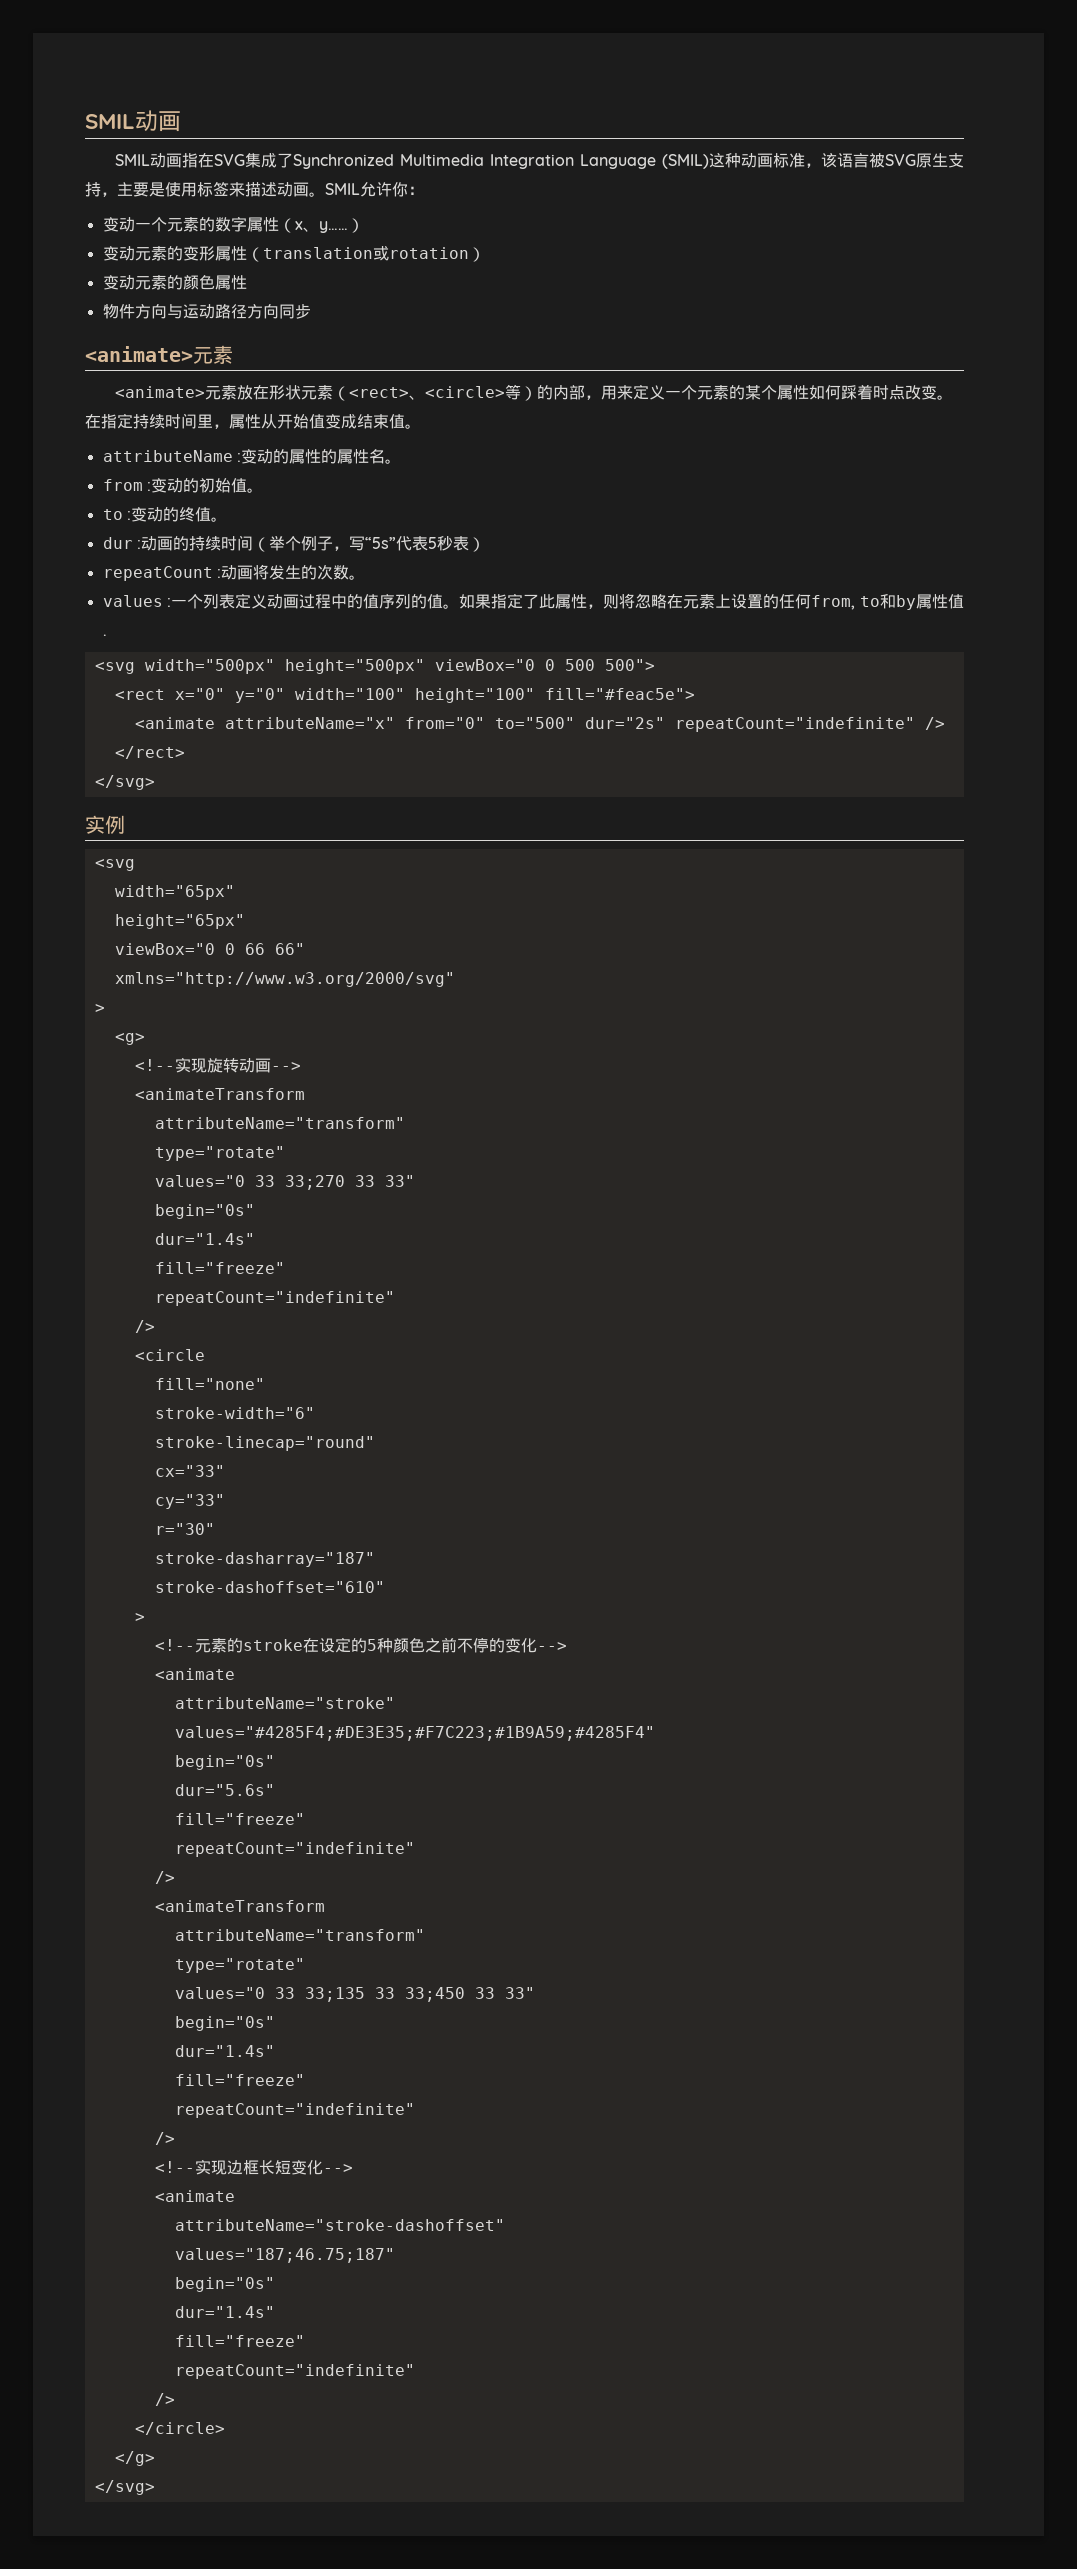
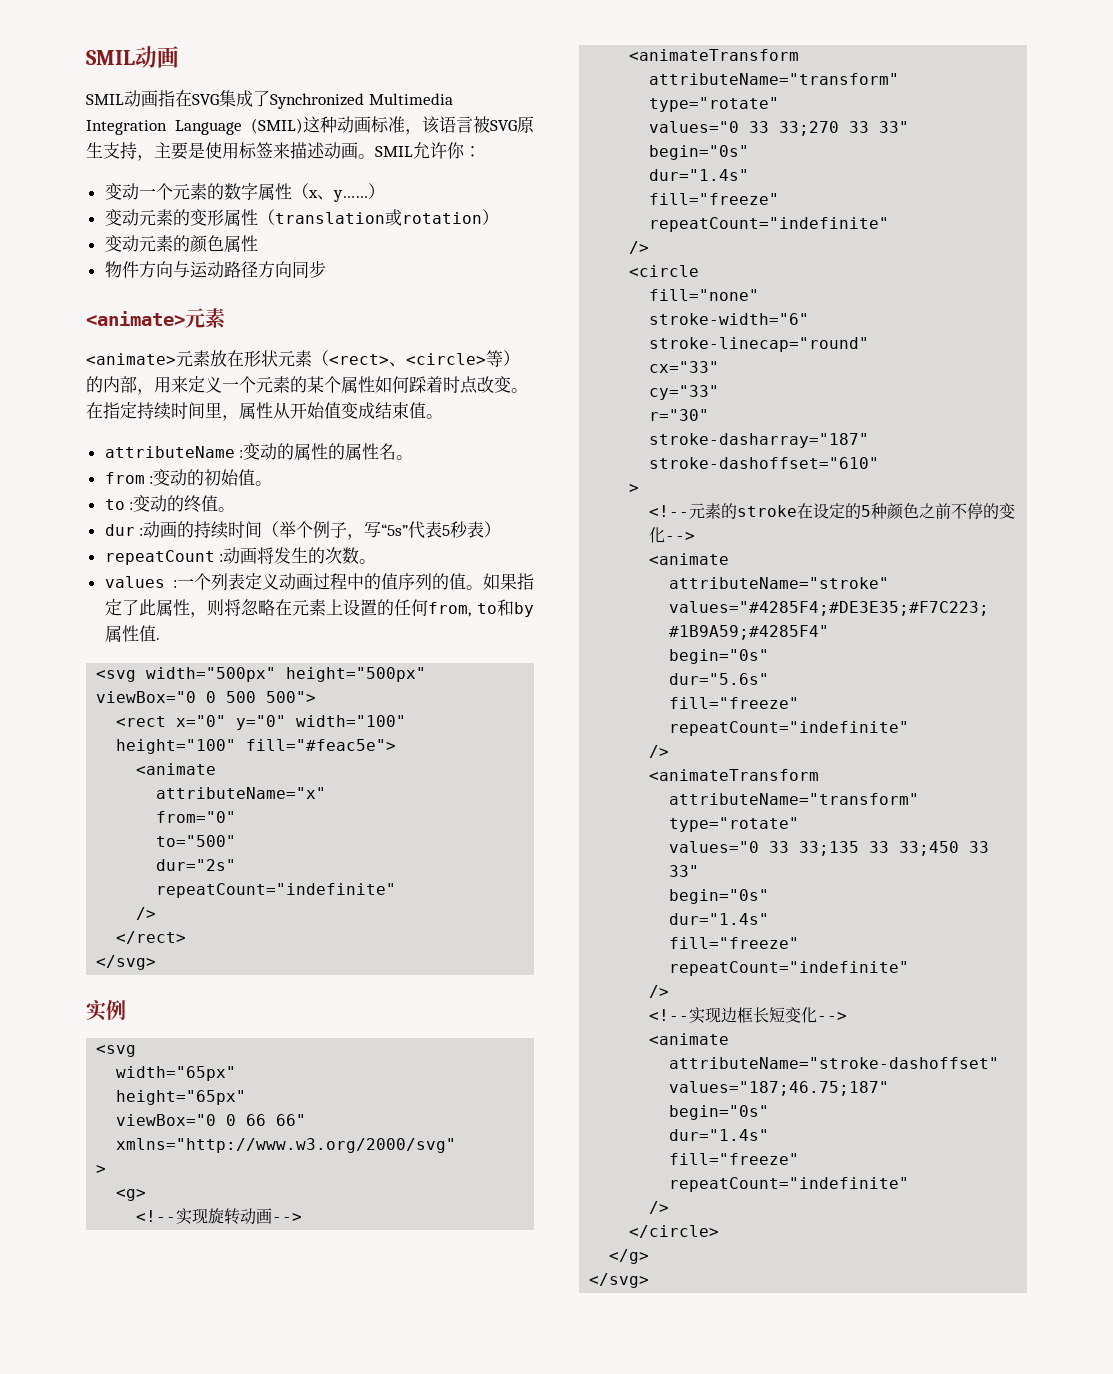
(215, 723) none -> (217, 769) //
(395, 723) none -> (327, 793) //
(485, 723) none -> (237, 817) //
(575, 723) none -> (237, 841) //
[674,717,915,732] repeatCount="indefinite" -> [156,883,397,898] // repeatCount="indefinite" //

